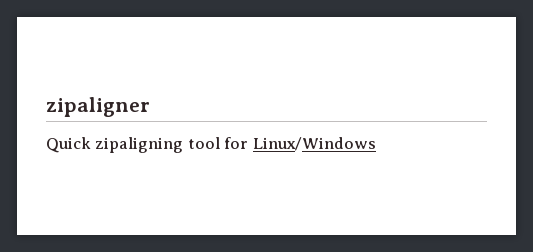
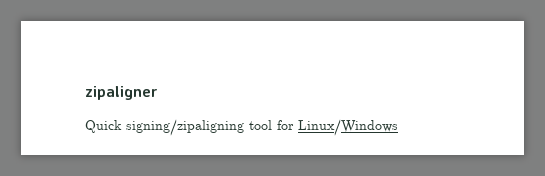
[95,137,184,153] zipaligning -> [126,119,244,136] signing/zipaligning

